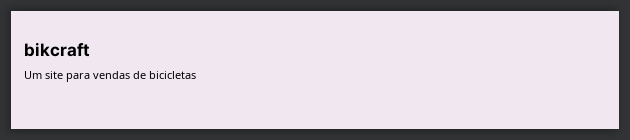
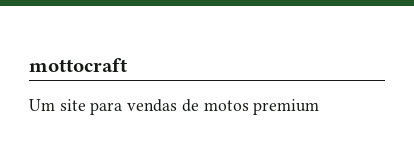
[24,42,90,57] bikcraft -> [29,58,127,72] mottocraft
[149,71,196,79] bicicletas -> [203,99,320,115] motos premium

